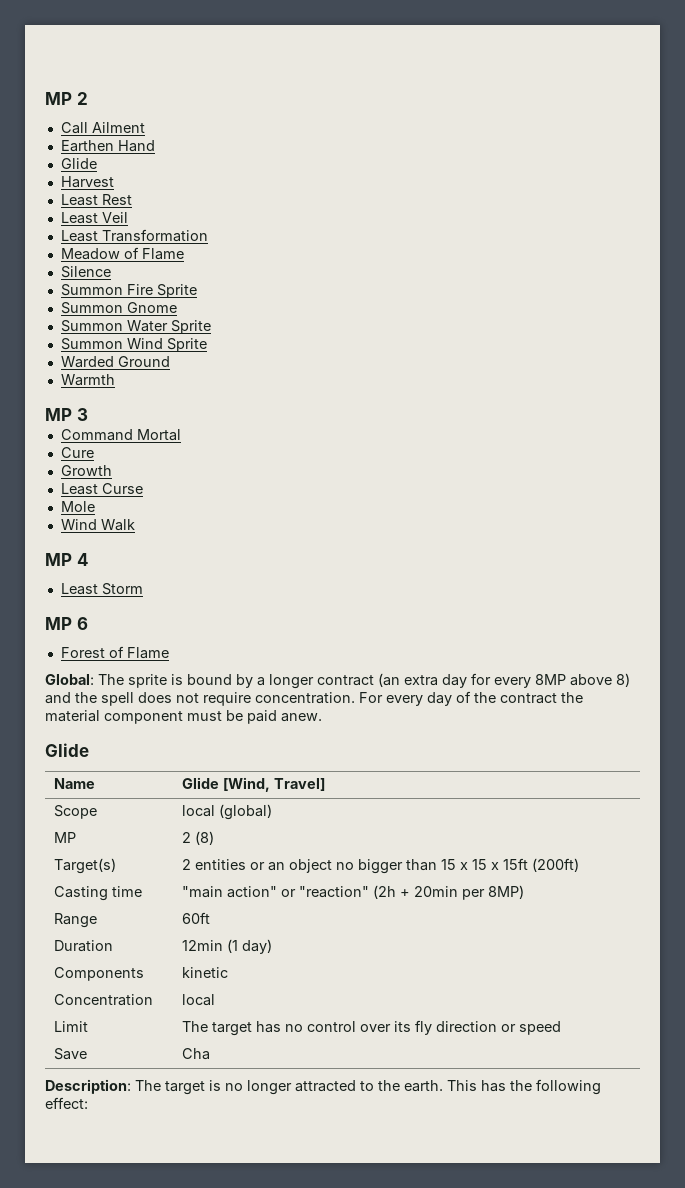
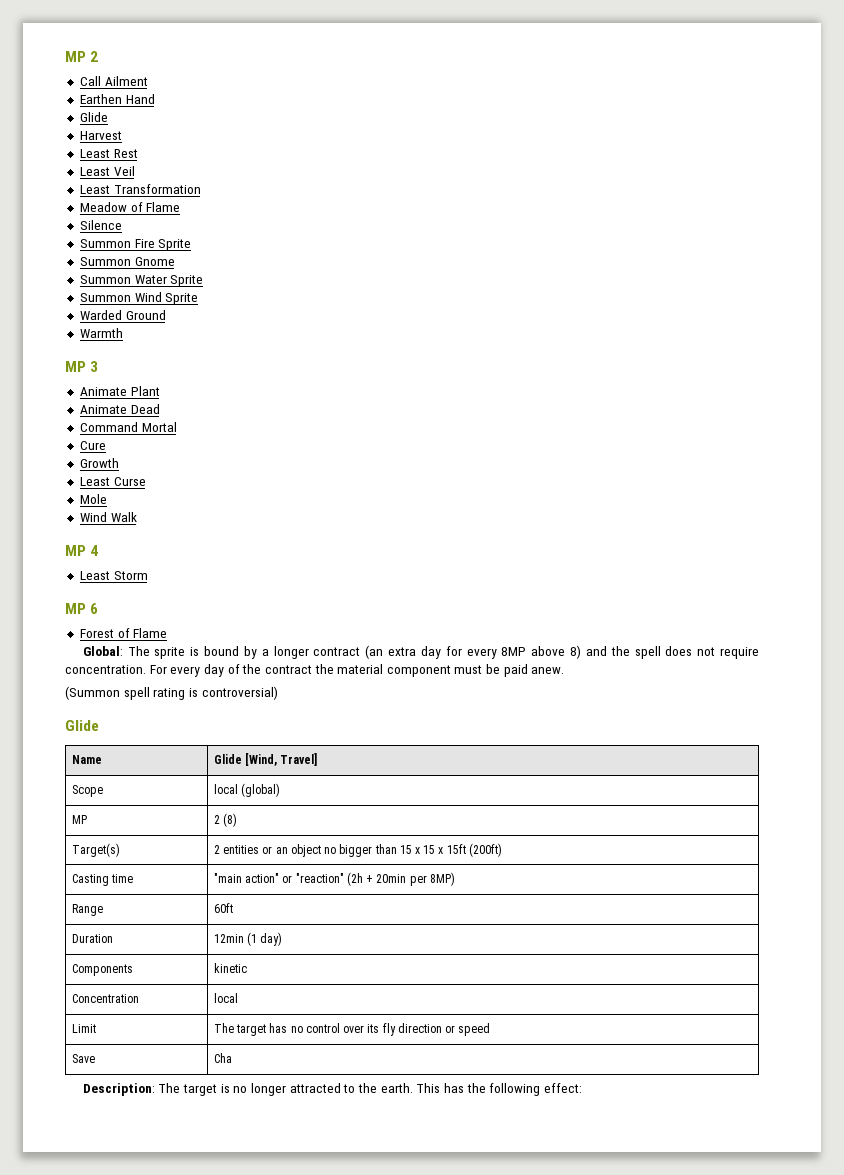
(88, 414) none -> [79,386,160,396] [79,404,160,414] // Animate Plant // Animate Dead
(322, 717) none -> [65,686,278,700] // (Summon spell rating is controversial)

